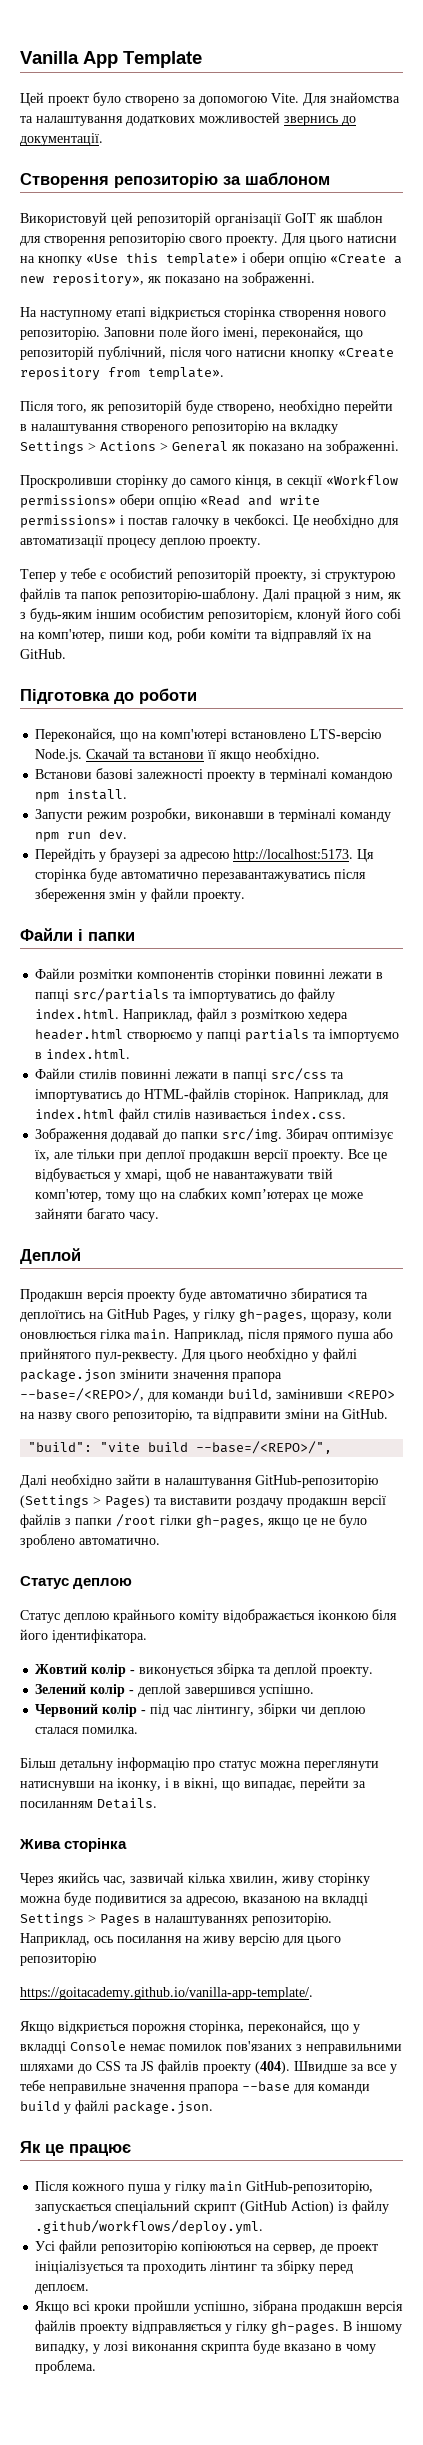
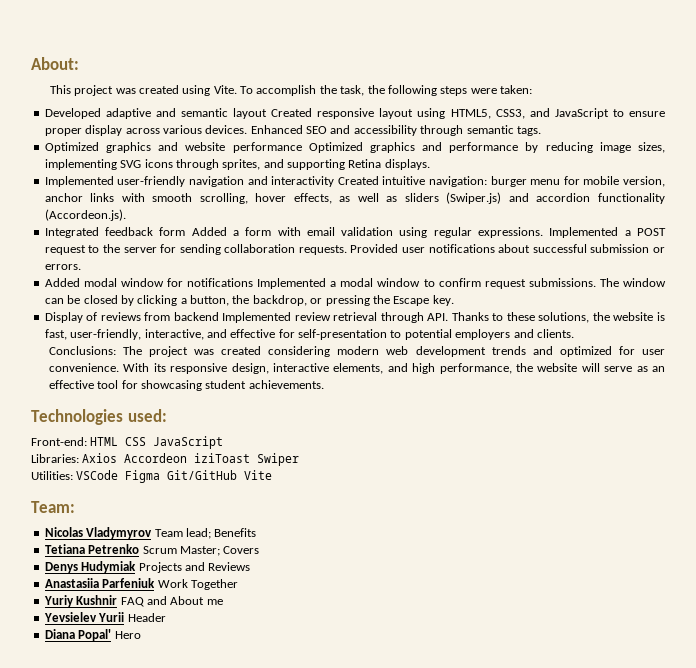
[20,51,202,68] [20,92,400,106] [20,112,356,126] [20,133,103,146] [20,172,330,188] [20,212,383,226] [20,233,397,246] [20,252,402,266] [20,272,315,286] [20,307,386,320] [20,326,363,340] [20,346,394,360] [20,367,224,380] [20,400,393,414] [20,421,338,434] [20,440,399,454] [20,475,398,488] [20,494,320,508] [20,514,399,528] [20,535,261,548] [20,568,395,582] [20,588,401,602] [20,608,401,622] [20,628,372,642] [20,649,66,659] [20,688,197,704] [35,728,382,742] [35,748,321,762] [35,768,393,782] [35,789,128,802] [35,808,392,822] [35,829,128,842] [35,848,375,862] [35,868,367,882] [35,888,246,902] [20,928,135,941] [35,968,384,982] [35,988,336,1002] [35,1008,349,1022] [35,1029,400,1042] [35,1049,131,1059] [35,1068,345,1082] [35,1088,390,1102] [35,1108,347,1122] [35,1128,394,1142] [35,1149,388,1162] [35,1168,334,1182] [35,1188,364,1202] [35,1208,160,1222] [20,1248,81,1264] [20,1288,368,1302] [20,1309,392,1322] [20,1328,393,1342] [20,1348,357,1362] [20,1369,282,1382] [20,1388,395,1402] [20,1409,388,1422] [28,1441,333,1454] [20,1474,378,1488] [20,1495,386,1508] [20,1514,367,1528] [20,1534,160,1548] [20,1576,133,1589] [20,1609,397,1623] [20,1629,147,1643] [35,1663,374,1677] [35,1683,315,1697] [35,1703,366,1717] [35,1727,139,1734] [20,1757,379,1771] [20,1777,366,1791] [20,1798,157,1809] [19,1838,128,1852] [20,1872,370,1886] [20,1892,368,1906] [20,1913,332,1926] [20,1933,341,1946] [20,1953,96,1966] [20,1987,313,2000] [20,2020,360,2034] [20,2041,402,2054] [20,2060,397,2074] [20,2080,370,2094] [20,2100,213,2114] [20,2141,131,2156] [35,2181,374,2194] [35,2200,390,2214] [35,2220,264,2234] [35,2240,379,2254] [35,2260,354,2274] [35,2284,90,2294] [35,2300,404,2314] [35,2320,403,2334] [35,2340,377,2354] [35,2360,97,2374] Vanilla App Template // Цей проект було створено за допомогою Vite. Для знайомства та налаштування додаткових можливостей звернись до документації. // Створення репозиторію за шаблоном // Використовуй цей репозиторій організації GoIT як шаблон для створення репозиторію свого проекту. Для цього натисни на кнопку «Use this template» і обери опцію «Create a new repository», як показано на зображенні. // На наступному етапі відкриється сторінка створення нового репозиторію. Заповни поле його імені, переконайся, що репозиторій публічний, після чого натисни кнопку «Create repository from template». // Після того, як репозиторій буде створено, необхідно перейти в налаштування створеного репозиторію на вкладку Settings > Actions > General як показано на зображенні. // Проскроливши сторінку до самого кінця, в секції «Workflow permissions» обери опцію «Read and write permissions» і постав галочку в чекбоксі. Це необхідно для автоматизації процесу деплою проекту. // Тепер у тебе є особистий репозиторій проекту, зі структурою файлів та папок репозиторію-шаблону. Далі працюй з ним, як з будь-яким іншим особистим репозиторієм, клонуй його собі на комп'ютер, пиши код, роби коміти та відправляй їх на GitHub. // Підготовка до роботи // Переконайся, що на комп'ютері встановлено LTS-версію Node.js. Скачай та встанови її якщо необхідно. // Встанови базові залежності проекту в терміналі командою npm install. // Запусти режим розробки, виконавши в терміналі команду npm run dev. // Перейдіть у браузері за адресою http://localhost:5173. Ця сторінка буде автоматично перезавантажуватись після збереження змін у файли проекту. // Файли і папки // Файли розмітки компонентів сторінки повинні лежати в папці src/partials та імпортуватись до файлу index.html. Наприклад, файл з розміткою хедера header.html створюємо у папці partials та імпортуємо в index.html. // Файли стилів повинні лежати в папці src/css та імпортуватись до HTML-файлів сторінок. Наприклад, для index.html файл стилів називається index.css. // Зображення додавай до папки src/img. Збирач оптимізує їх, але тільки при деплої продакшн версії проекту. Все це відбувається у хмарі, щоб не навантажувати твій комп'ютер, тому що на слабких компʼютерах це може зайняти багато часу. // Деплой // Продакшн версія проекту буде автоматично збиратися та деплоїтись на GitHub Pages, у гілку gh-pages, щоразу, коли оновлюється гілка main. Наприклад, після прямого пуша або прийнятого пул-реквесту. Для цього необхідно у файлі package.json змінити значення прапора --base=/<REPO>/, для команди build, замінивши <REPO> на назву свого репозиторію, та відправити зміни на GitHub. // "build": "vite build --base=/<REPO>/", // Далі необхідно зайти в налаштування GitHub-репозиторію (Settings > Pages) та виставити роздачу продакшн версії файлів з папки /root гілки gh-pages, якщо це не було зроблено автоматично. // Статус деплою // Статус деплою крайнього коміту відображається іконкою біля його ідентифікатора. // Жовтий колір - виконується збірка та деплой проекту. // Зелений колір - деплой завершився успішно. // Червоний колір - під час лінтингу, збірки чи деплою сталася помилка. // Більш детальну інформацію про статус можна переглянути натиснувши на іконку, і в вікні, що випадає, перейти за посиланням Details. // Жива сторінка // Через якийсь час, зазвичай кілька хвилин, живу сторінку можна буде подивитися за адресою, вказаною на вкладці Settings > Pages в налаштуваннях репозиторію. Наприклад, ось посилання на живу версію для цього репозиторію // https://goitacademy.github.io/vanilla-app-template/. // Якщо відкриється порожня сторінка, переконайся, що у вкладці Console немає помилок пов'язаних з неправильними шляхами до CSS та JS файлів проекту (404). Швидше за все у тебе неправильне значення прапора --base для команди build у файлі package.json. // Як це працює // Після кожного пуша у гілку main GitHub-репозиторію, запускається спеціальний скрипт (GitHub Action) із файлу .github/workflows/deploy.yml. // Усі файли репозиторію копіюються на сервер, де проект ініціалізується та проходить лінтинг та збірку перед деплоєм. // Якщо всі кроки пройшли успішно, зібрана продакшн версія файлів проекту відправляється у гілку gh-pages. В іншому випадку, у лозі виконання скрипта буде вказано в чому проблема. -> [31,57,79,70] [49,85,533,96] [44,108,665,119] [44,125,541,136] [44,142,665,153] [44,159,430,170] [44,176,665,187] [44,192,666,204] [44,209,126,221] [44,227,667,238] [44,244,665,255] [44,264,81,270] [44,278,666,289] [44,295,454,306] [44,312,665,323] [44,329,574,340] [48,346,665,357] [48,363,666,374] [48,380,324,391] [31,409,167,425] [31,436,224,449] [31,453,300,466] [31,470,273,483] [31,501,75,513] [44,527,257,539] [44,544,260,556] [44,561,251,573] [44,578,238,590] [43,595,223,607] [43,612,166,622] [44,629,141,641] About: // This project was created using Vite. To accomplish the task, the following steps were taken: // Developed adaptive and semantic layout Created responsive layout using HTML5, CSS3, and JavaScript to ensure proper display across various devices. Enhanced SEO and accessibility through semantic tags. // Optimized graphics and website performance Optimized graphics and performance by reducing image sizes, implementing SVG icons through sprites, and supporting Retina displays. // Implemented user-friendly navigation and interactivity Created intuitive navigation: burger menu for mobile version, anchor links with smooth scrolling, hover effects, as well as sliders (Swiper.js) and accordion functionality (Accordeon.js). // Integrated feedback form Added a form with email validation using regular expressions. Implemented a POST request to the server for sending collaboration requests. Provided user notifications about successful submission or errors. // Added modal window for notifications Implemented a modal window to confirm request submissions. The window can be closed by clicking a button, the backdrop, or pressing the Escape key. // Display of reviews from backend Implemented review retrieval through API. Thanks to these solutions, the website is fast, user-friendly, interactive, and effective for self-presentation to potential employers and clients. // Conclusions: The project was created considering modern web development trends and optimized for user convenience. With its responsive design, interactive elements, and high performance, the website will serve as an effective tool for showcasing student achievements. // Technologies used: // Front-end: HTML CSS JavaScript // Libraries: Axios Accordeon iziToast Swiper // Utilities: VSCode Figma Git/GitHub Vite // Team: // Nicolas Vladymyrov Team lead; Benefits // Tetiana Petrenko Scrum Master; Covers // Denys Hudymiak Projects and Reviews // Anastasiia Parfeniuk Work Together // Yuriy Kushnir FAQ and About me // Yevsielev Yurii Header // Diana Popal' Hero

